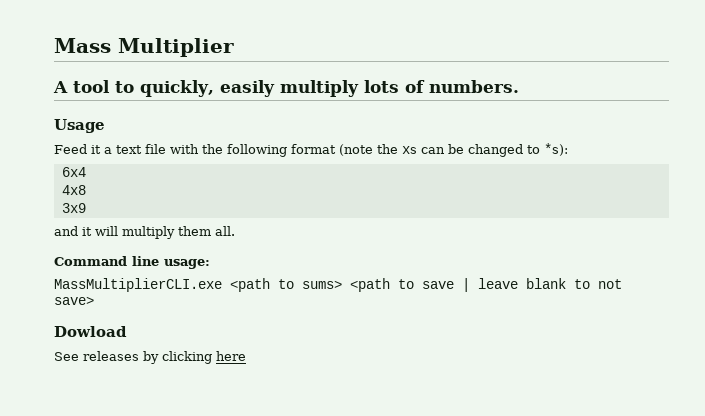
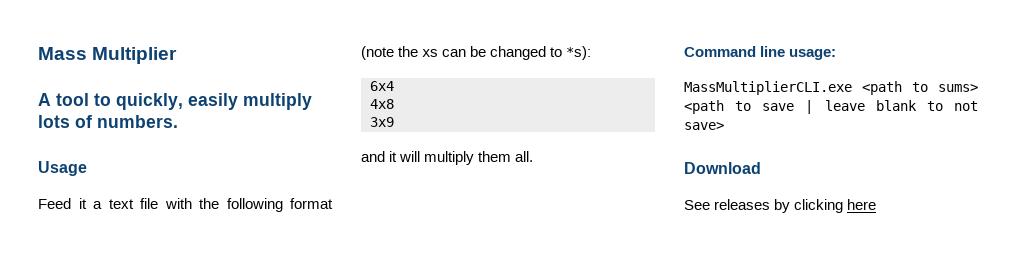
[54,326,127,337] Dowload -> [684,162,761,174] Download

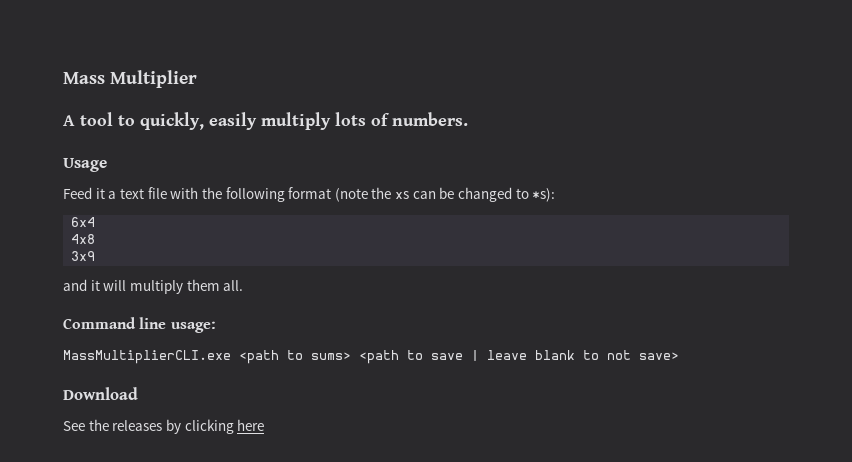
(710, 205) none -> [88,419,109,431] the

